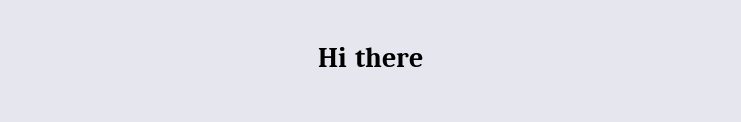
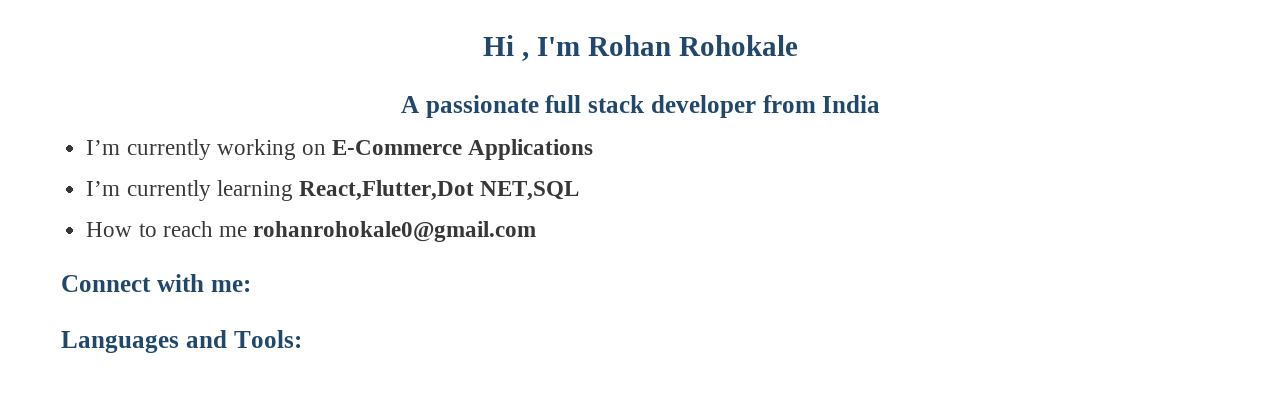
[354,47,423,67] there -> [522,35,798,61] [400,95,881,118] [86,139,594,160] [86,180,580,201] [86,221,537,242] [61,274,251,292] [61,330,302,353] , I'm Rohan Rohokale // A passionate full stack developer from India // I’m currently working on E-Commerce Applications // I’m currently learning React,Flutter,Dot NET,SQL // How to reach me rohanrohokale0@gmail.com // Connect with me: // Languages and Tools:

